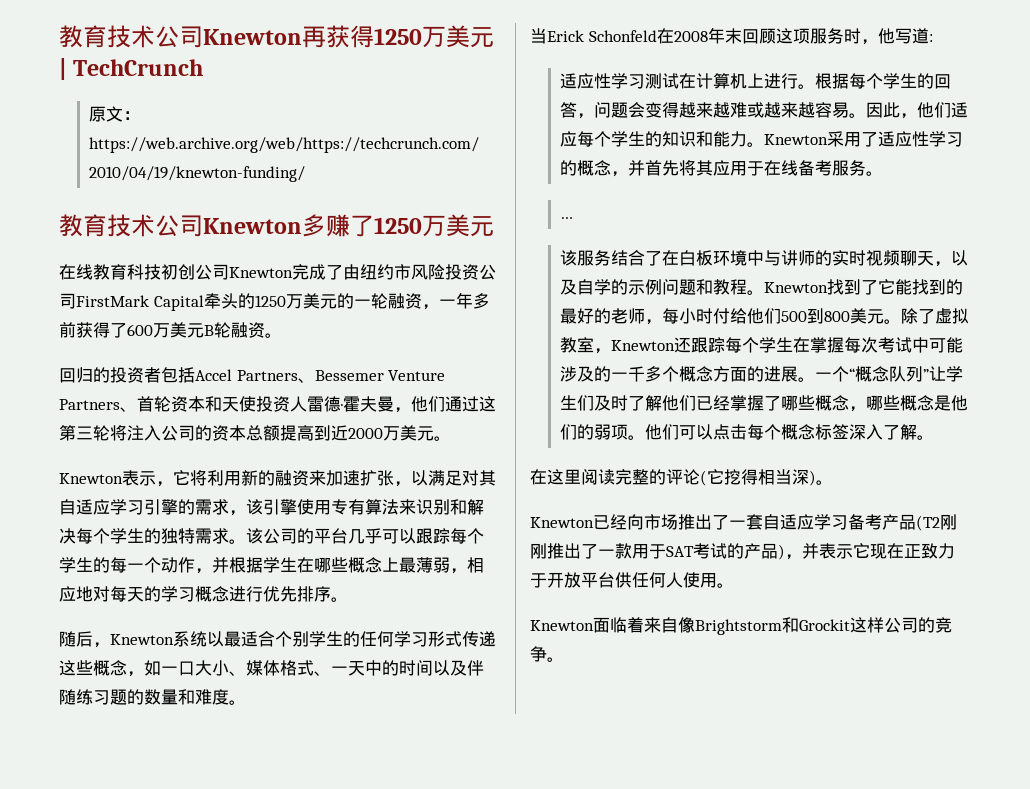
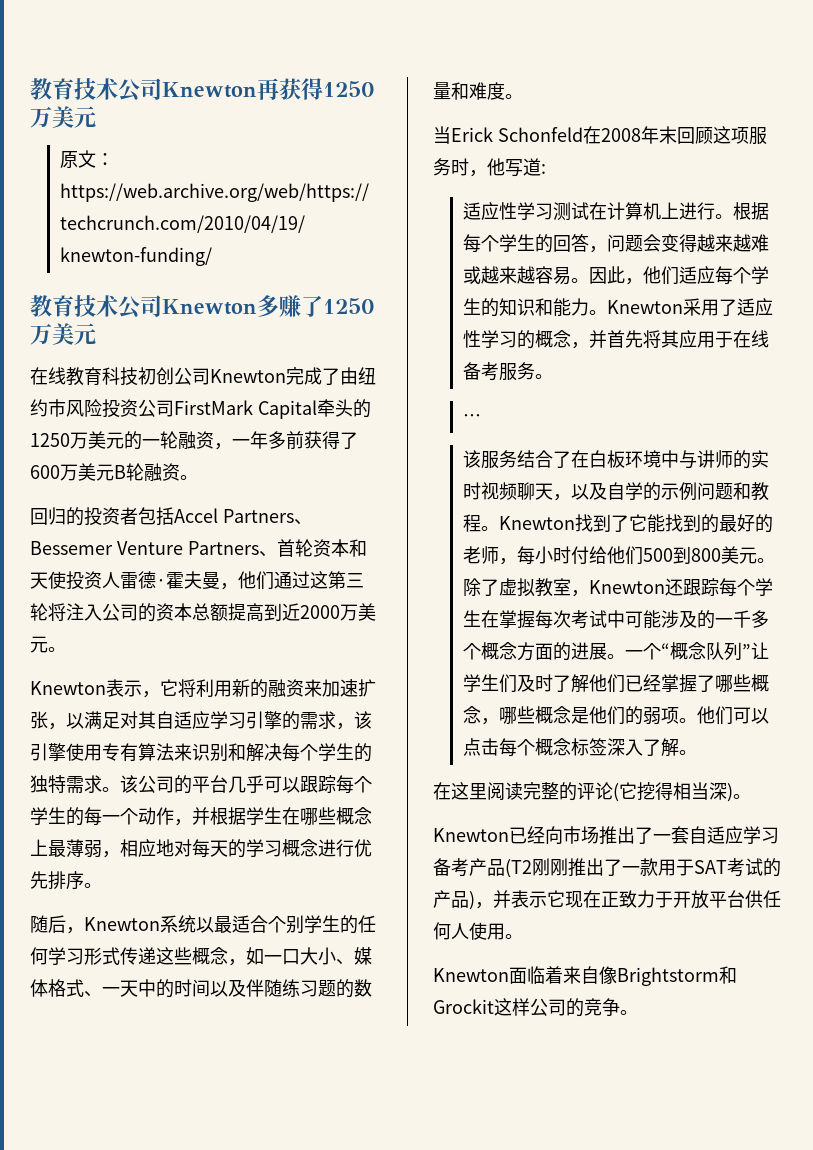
[59,58,204,80] | TechCrunch -> (96, 117) none

